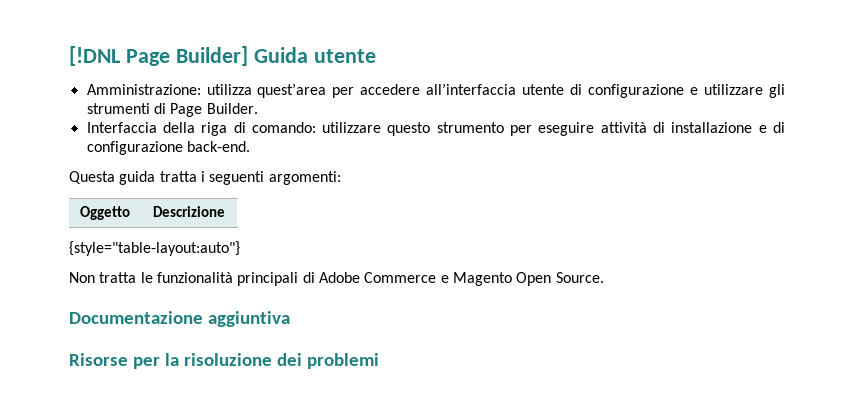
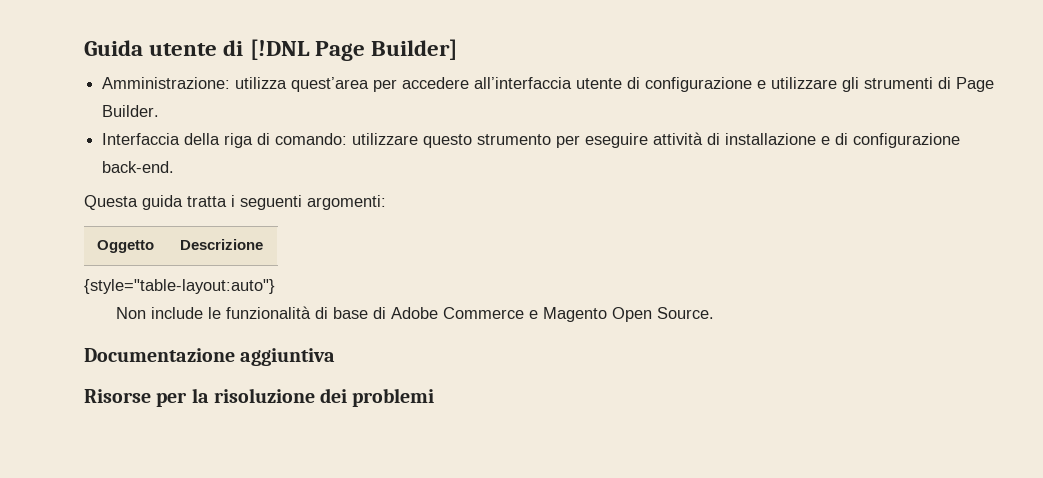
(69, 56) none -> [84,40,244,56] Guida utente di
[253,47,376,63] Guida utente -> (458, 49) none
[99,272,137,283] tratta -> [150,307,203,319] include
[237,272,299,286] principali -> [314,307,368,319] di base

